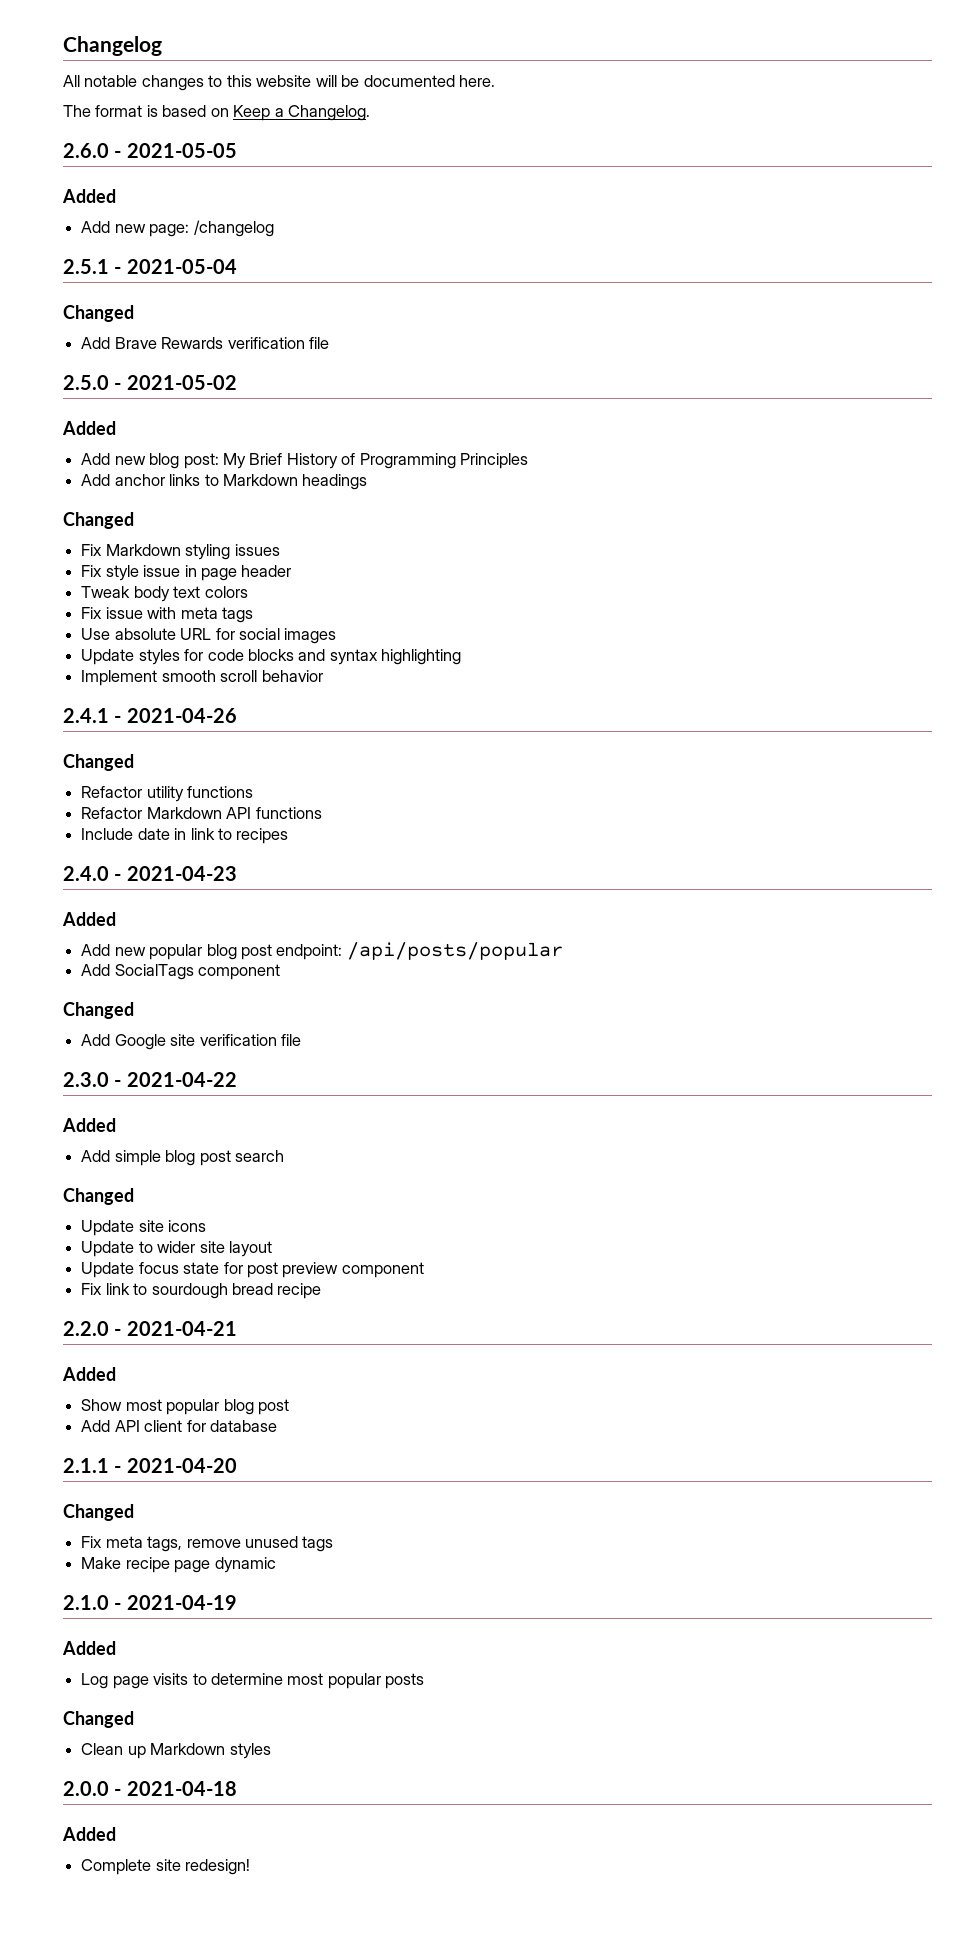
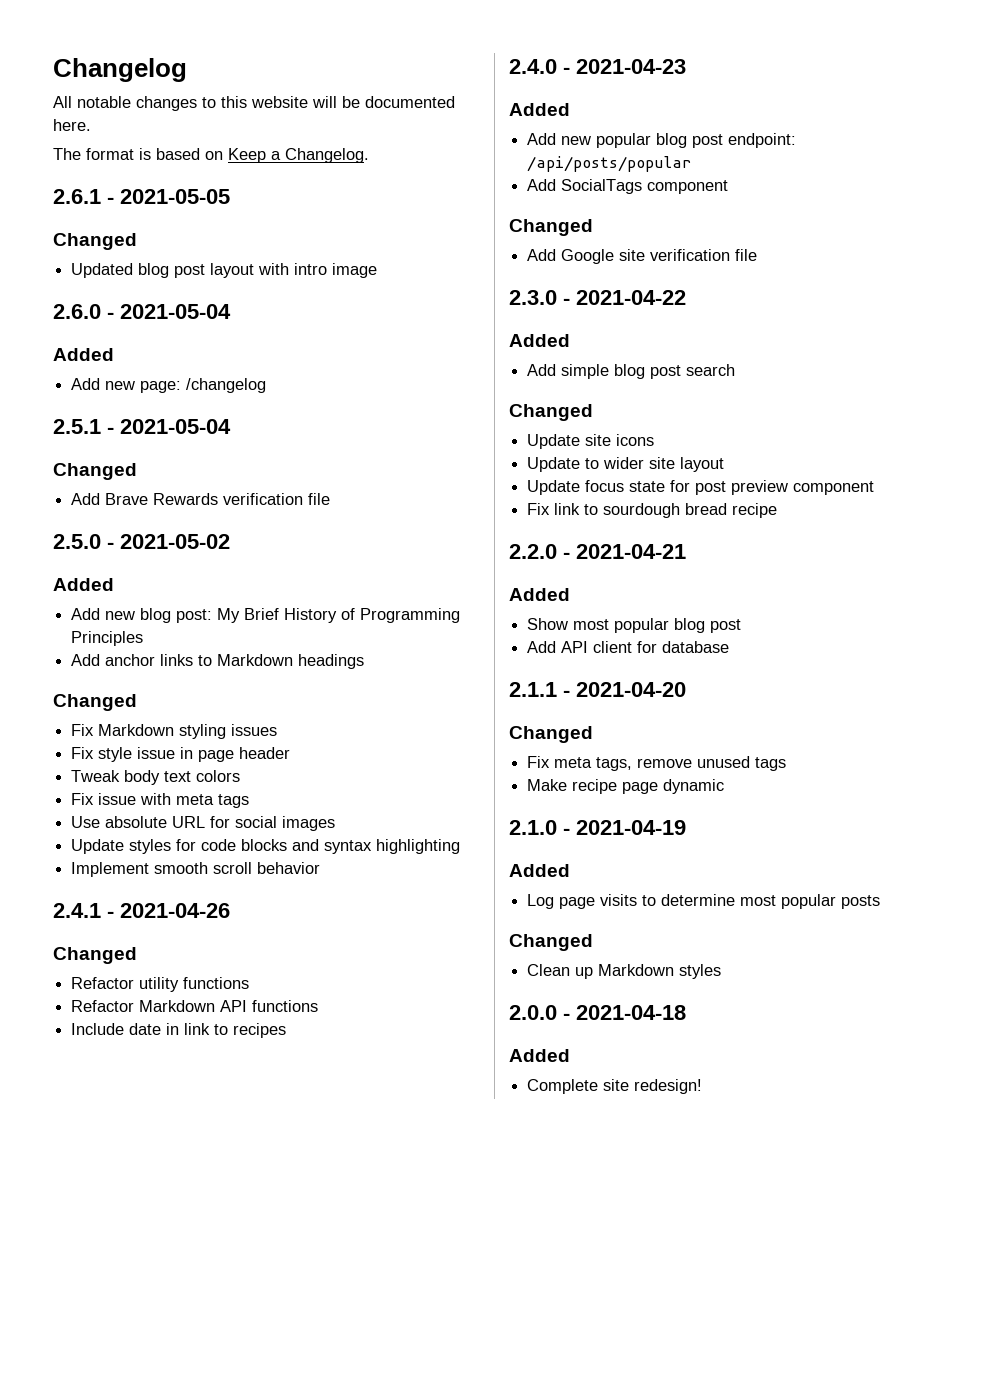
(371, 113) none -> [53,189,230,204] [53,233,137,250] [71,263,378,278] // 2.6.1 - 2021-05-05 // Changed // Updated blog post layout with intro image
[126,143,237,158] 2021-05-05 -> [120,304,231,319] 2021-05-04

